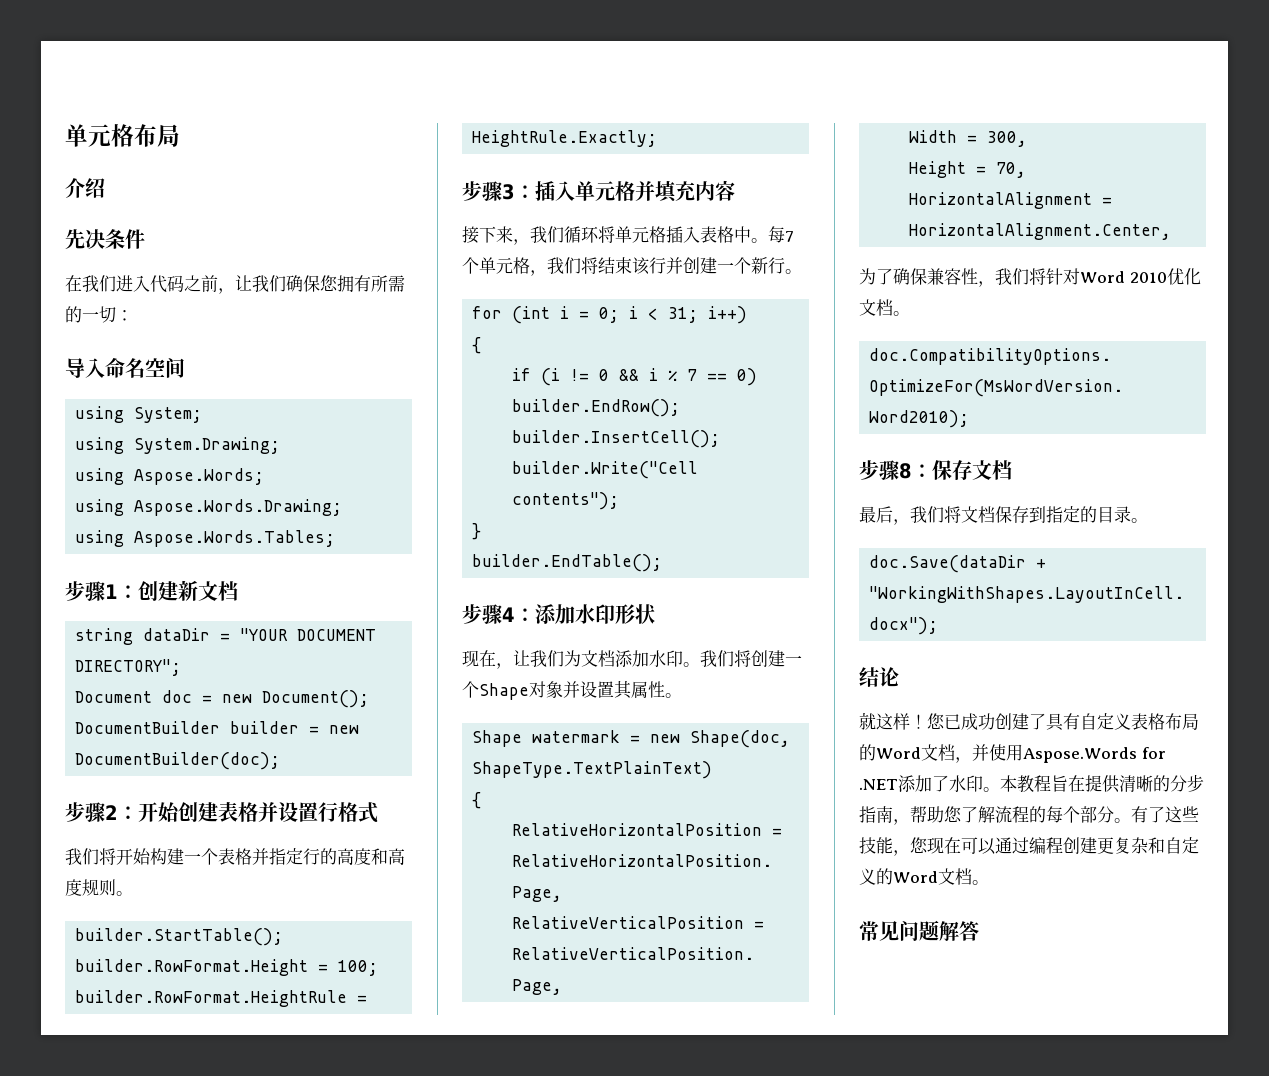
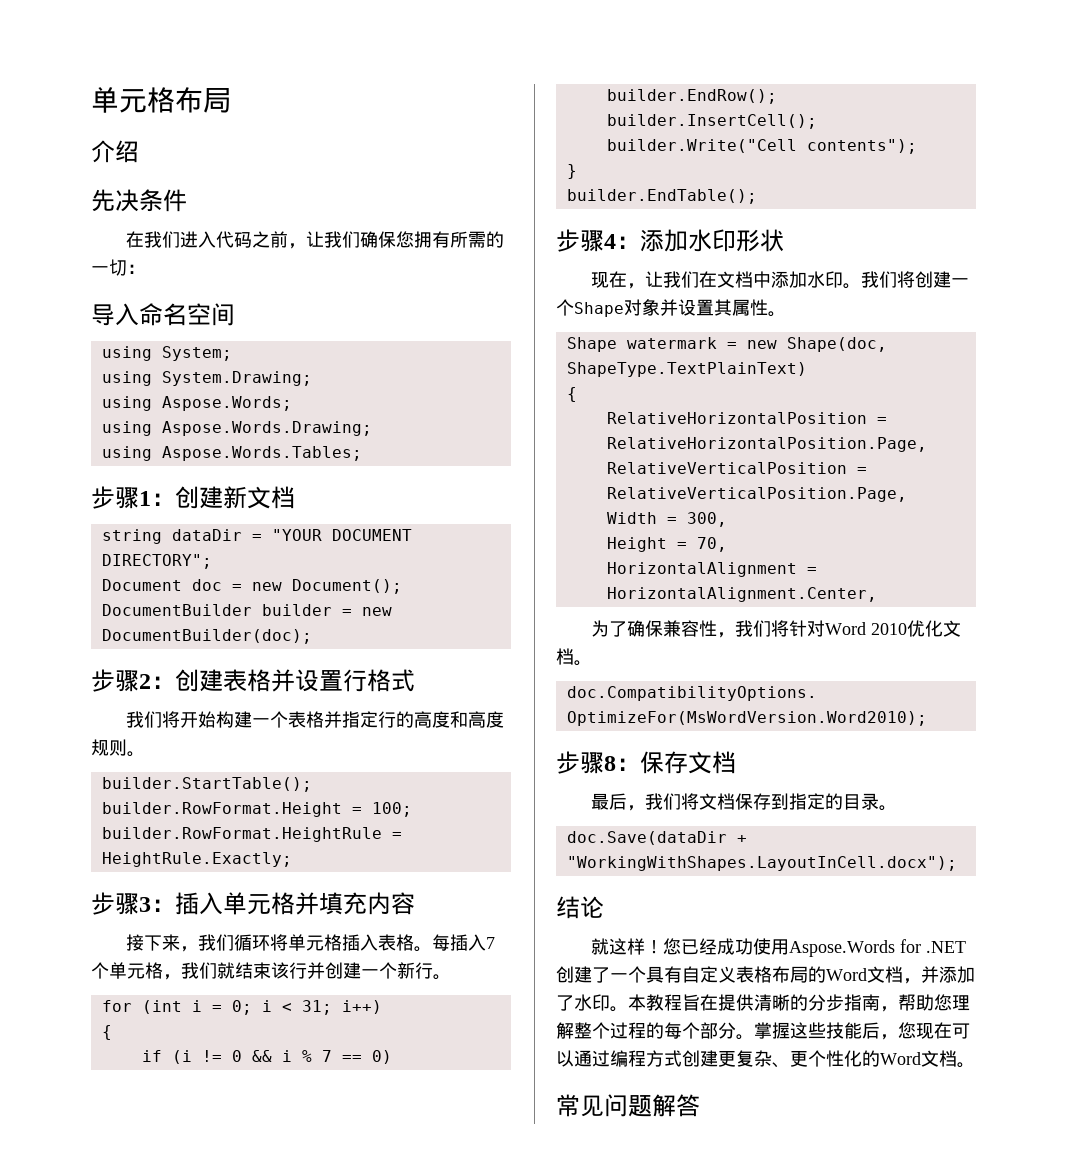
[138,802,180,822] 开始 -> (175, 682) none
[734,226,785,243] 中。每 -> [414,934,487,952] 。每插入
[581,257,598,274] 将 -> [217,962,235,979] 就
[564,650,615,667] 为文档 -> [699,271,772,288] 在文档中
[961,713,1046,730] 成功创建了 -> [699,938,967,957] [556,966,646,983] 经成功使用Aspose.Words for .NET创建了一个
[989,744,1166,763] [859,779,898,790] 使用Aspose.Words for .NET -> (939, 974) none
[961,806,1012,823] 了解流 -> [952,995,970,1011] [556,1022,628,1039] 理解整个过
[1131,806,1165,823] 有了 -> [754,1022,790,1039] 掌握
(893, 845) none -> [862,1022,880,1039] 后
(1063, 845) none -> [646,1050,682,1067] 方式
[1148,837,1199,854] [859,868,876,885] 和自定义 -> [772,1050,862,1068] 、更个性化

